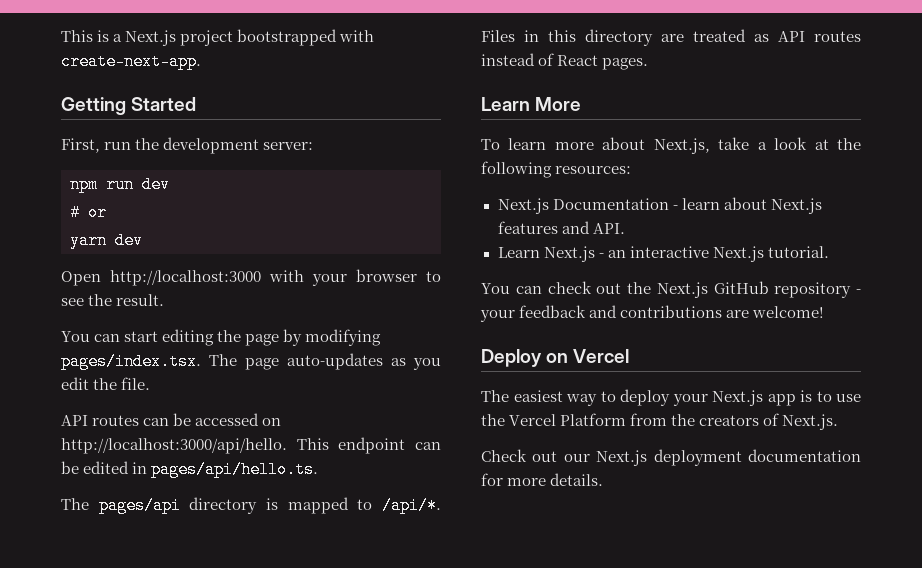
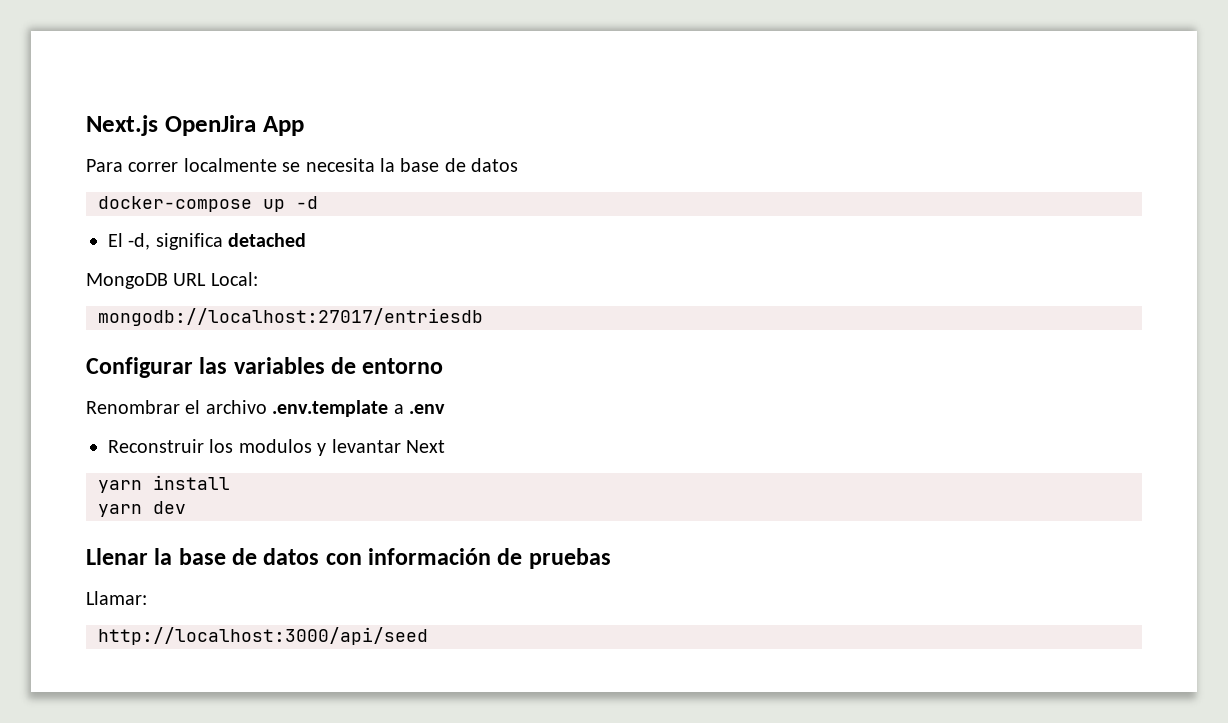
[61,29,375,46] [61,53,201,70] [61,97,197,115] [61,137,314,154] [70,176,170,193] [70,204,107,221] [70,232,143,249] [61,269,441,286] [61,294,165,306] [61,329,382,346] [61,353,441,370] [61,377,151,390] [61,413,282,426] [61,437,442,454] [61,461,319,478] [61,497,441,514] [481,29,861,46] [481,53,649,70] [481,97,582,111] [481,137,861,154] [481,161,632,178] [497,197,822,214] [497,221,625,234] [497,246,829,262] [481,281,861,298] [480,305,825,322] [481,349,630,367] [481,389,861,406] [481,413,839,430] [481,449,861,466] [481,473,604,486] This is a Next.js project bootstrapped with create-next-app. // Getting Started // First, run the development server: // npm run dev // # or // yarn dev // Open http://localhost:3000 with your browser to see the result. // You can start editing the page by modifying pages/index.tsx. The page auto-updates as you edit the file. // API routes can be accessed on http://localhost:3000/api/hello. This endpoint can be edited in pages/api/hello.ts. // The pages/api directory is mapped to /api/*. Files in this directory are treated as API routes instead of React pages. // Learn More // To learn more about Next.js, take a look at the following resources: // Next.js Documentation - learn about Next.js features and API. // Learn Next.js - an interactive Next.js tutorial. // You can check out the Next.js GitHub repository - your feedback and contributions are welcome! // Deploy on Vercel // The easiest way to deploy your Next.js app is to use the Vercel Platform from the creators of Next.js. // Check out our Next.js deployment documentation for more details. -> [86,115,304,136] [86,158,519,172] [98,196,318,212] [108,233,307,250] [86,272,258,289] [98,308,483,326] [86,357,444,378] [86,400,445,417] [108,439,445,456] [98,475,230,493] [98,501,186,517] [86,548,611,569] [86,591,147,605] [98,627,428,645] Next.js OpenJira App // Para correr localmente se necesita la base de datos // docker-compose up -d // El -d, significa detached // MongoDB URL Local: // mongodb://localhost:27017/entriesdb // Configurar las variables de entorno // Renombrar el archivo .env.template a .env // Reconstruir los modulos y levantar Next // yarn install // yarn dev // Llenar la base de datos con información de pruebas // Llamar: // http://localhost:3000/api/seed

